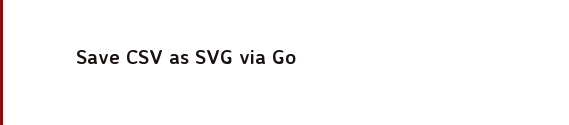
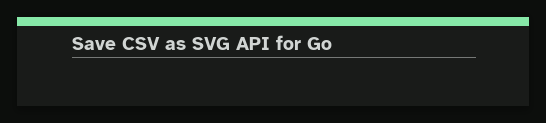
[239,50,266,64] via -> [236,35,301,50] API for

